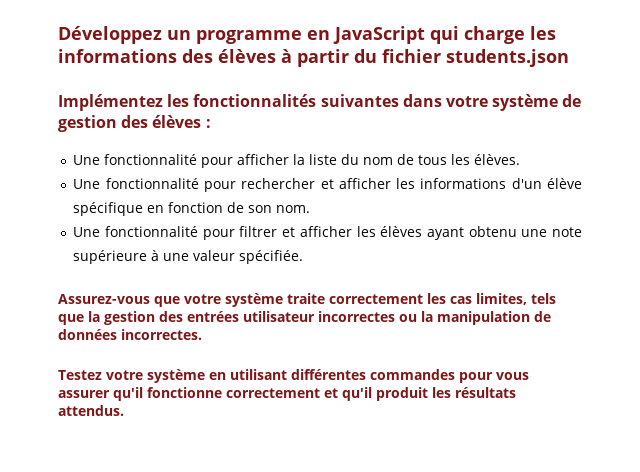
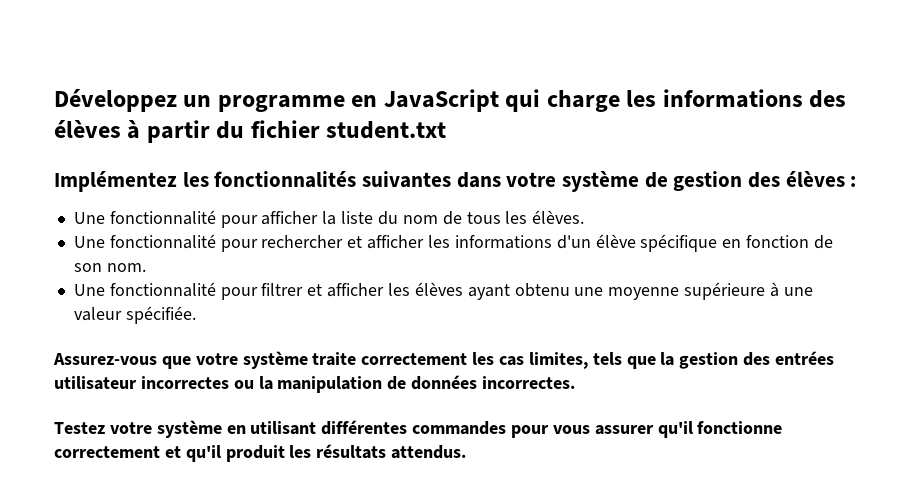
[446,49,569,67] students.json -> [326,121,447,139] student.txt
[552,227,582,237] note -> [608,287,680,300] moyenne

